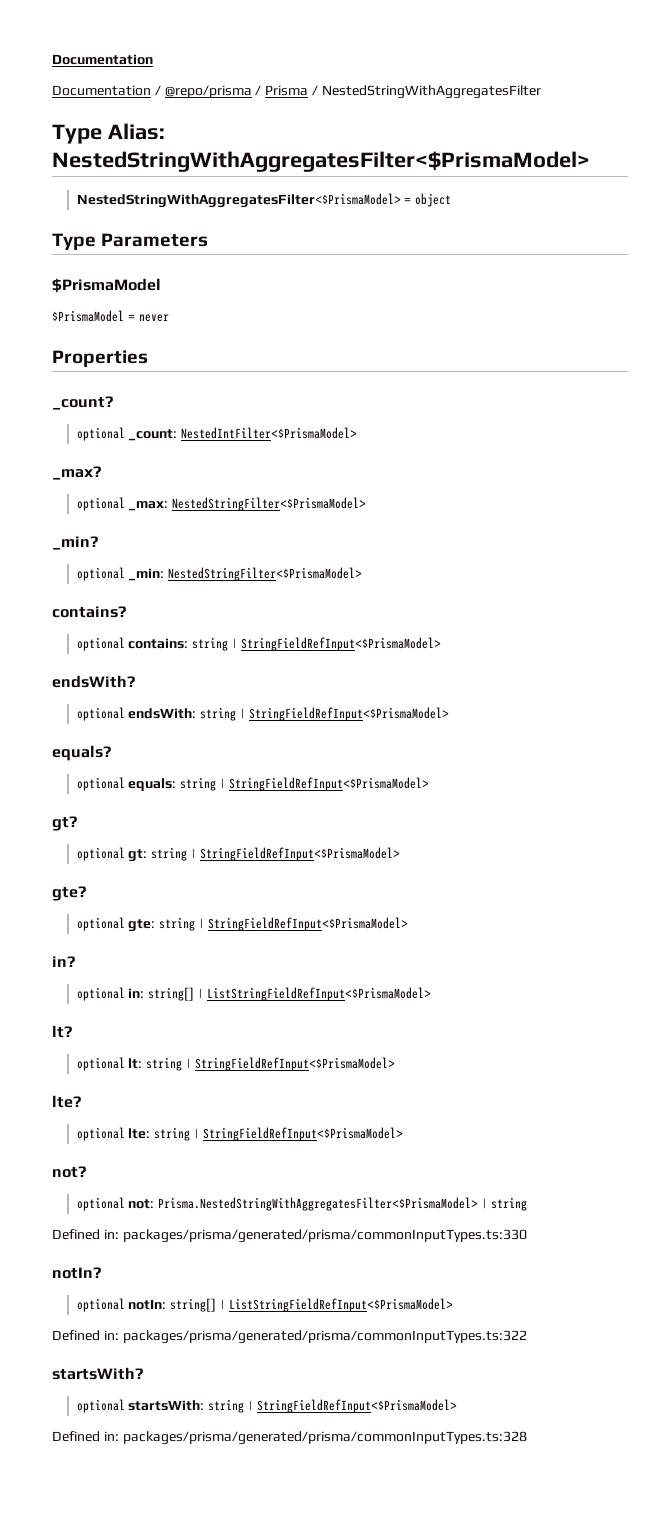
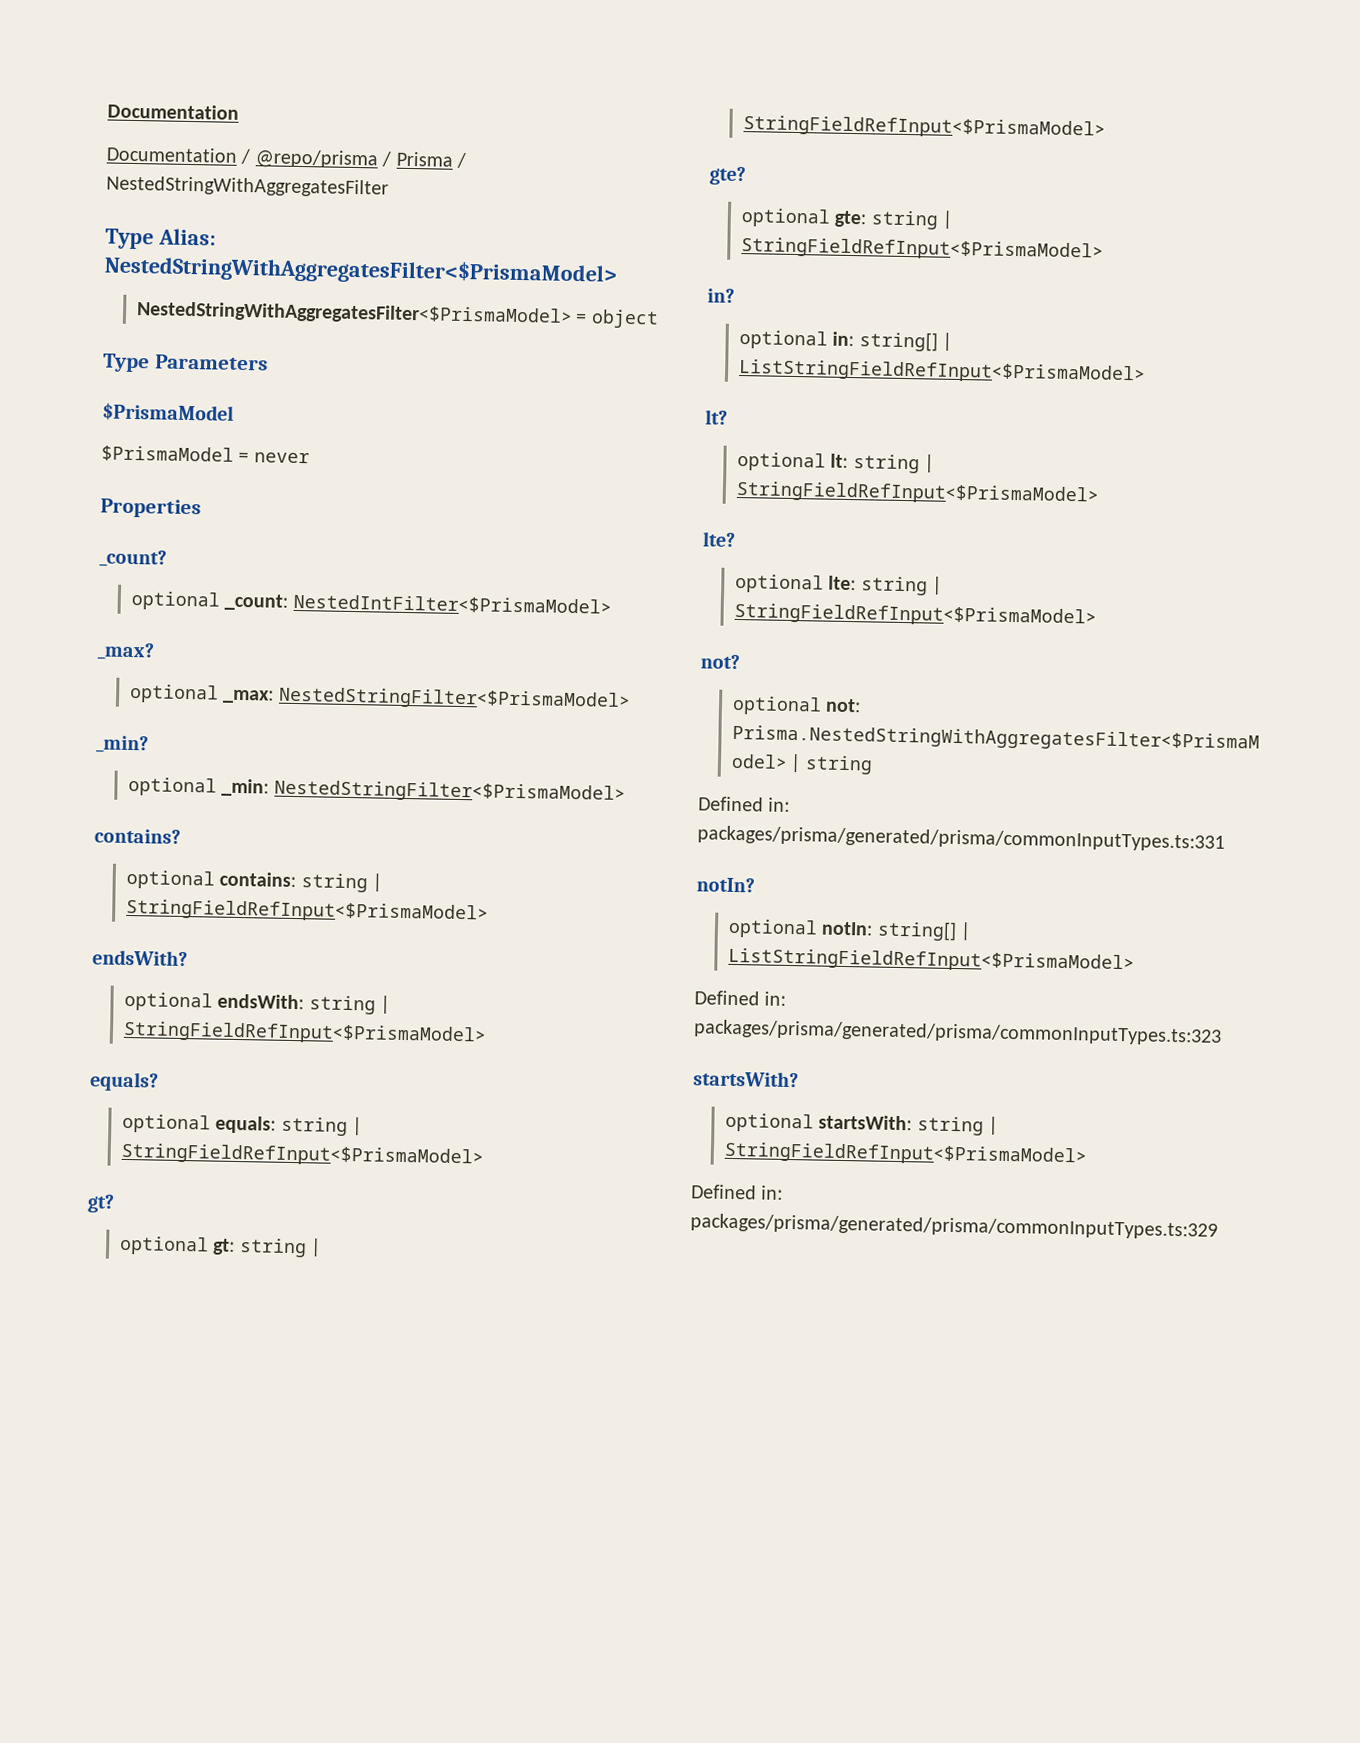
[122,1229,527,1243] packages/prisma/generated/prisma/commonInputTypes.ts:330 -> [697,825,1225,852] packages/prisma/generated/prisma/commonInputTypes.ts:331
[122,1330,527,1344] packages/prisma/generated/prisma/commonInputTypes.ts:322 -> [694,1019,1222,1046] packages/prisma/generated/prisma/commonInputTypes.ts:323
[122,1431,527,1445] packages/prisma/generated/prisma/commonInputTypes.ts:328 -> [690,1213,1218,1240] packages/prisma/generated/prisma/commonInputTypes.ts:329

